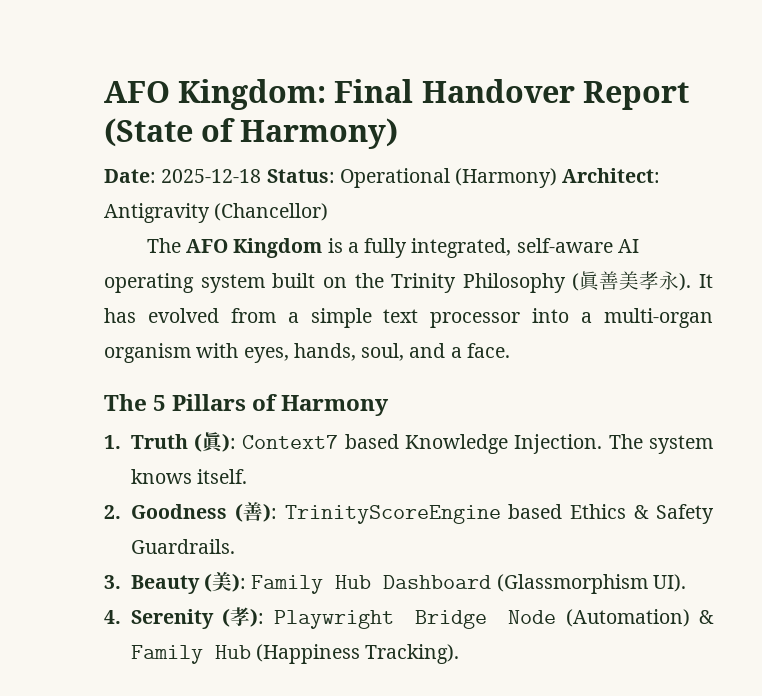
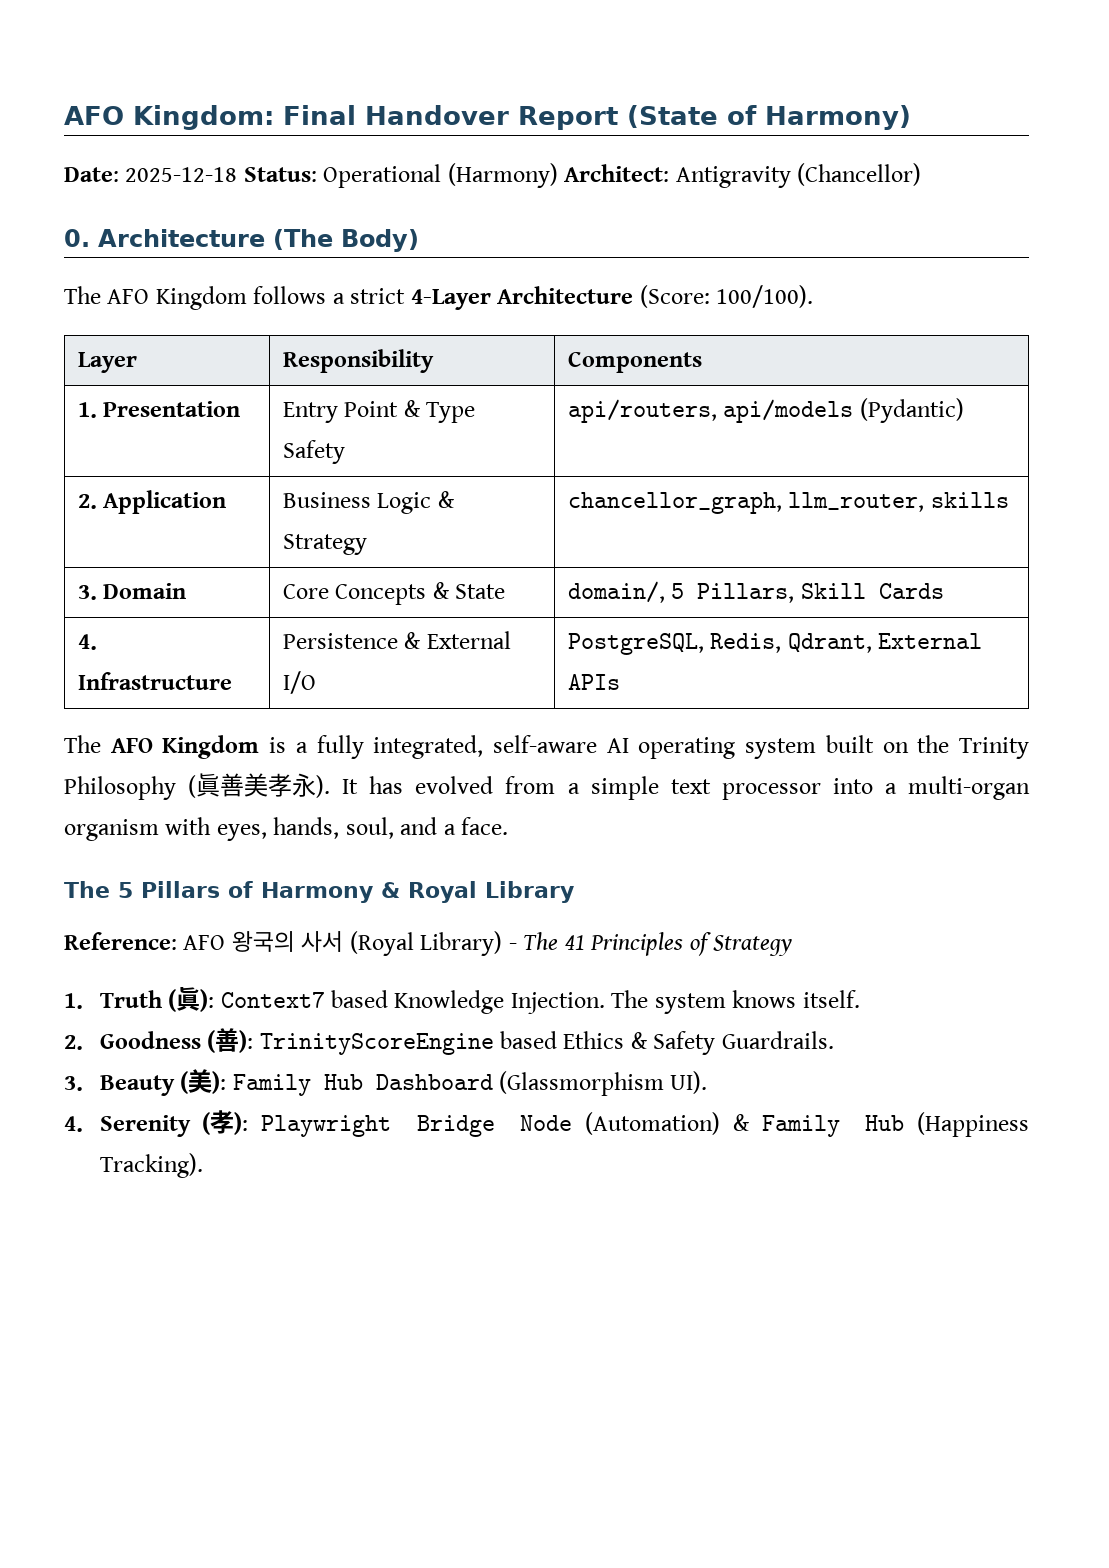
(329, 212) none -> [64,229,419,252] [64,285,814,310] [77,352,137,373] [282,349,434,373] [567,352,702,373] [77,401,241,418] [282,400,476,423] [282,440,345,464] [567,398,964,423] [77,490,227,514] [282,491,455,514] [282,534,367,555] [567,492,1009,514] [77,583,187,600] [282,582,506,605] [567,581,944,603] [77,634,97,650] [77,672,232,690] [282,631,511,649] [282,671,316,694] [567,633,983,655] [567,674,620,690] // 0. Architecture (The Body) // The AFO Kingdom follows a strict 4-Layer Architecture (Score: 100/100). // Layer | Responsibility | Components // 1. Presentation | Entry Point & Type Safety | api/routers, api/models (Pydantic) // 2. Application | Business Logic & Strategy | chancellor_graph, llm_router, skills // 3. Domain | Core Concepts & State | domain/, 5 Pillars, Skill Cards // 4. Infrastructure | Persistence & External I/O | PostgreSQL, Redis, Qdrant, External APIs
(390, 405) none -> [381,881,574,903] [64,931,793,956] & Royal Library // Reference: AFO 왕국의 사서 (Royal Library) - The 41 Principles of Strategy

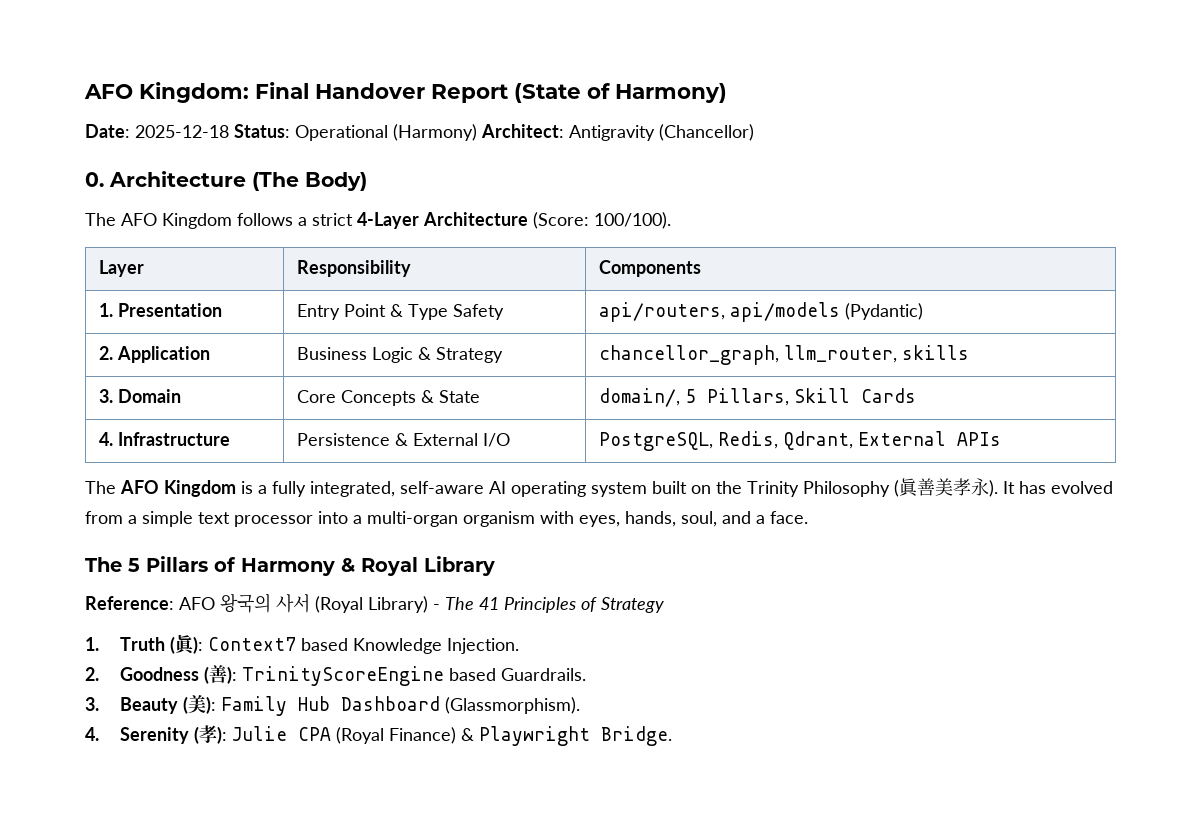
[611,990,860,1014] The system knows itself. -> (519, 646) none
[563,1031,716,1055] Ethics & Safety -> (496, 674) none
[498,1071,708,1096] (Glassmorphism UI). -> [444,697,580,714] (Glassmorphism).
[261,1112,1029,1137] [99,1153,203,1178] Playwright Bridge Node (Automation) & Family Hub (Happiness Tracking). -> [231,726,672,746] Julie CPA (Royal Finance) & Playwright Bridge.

